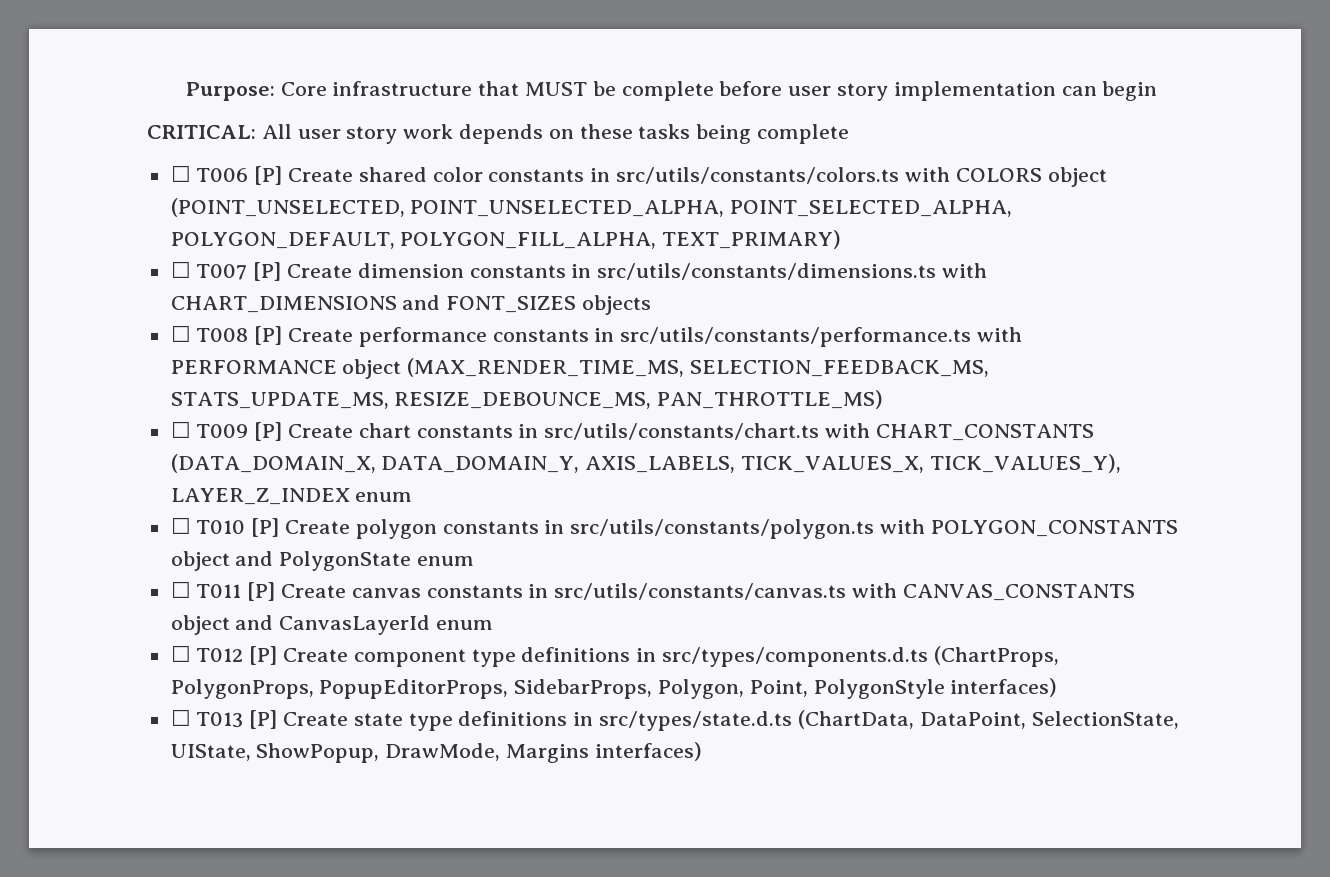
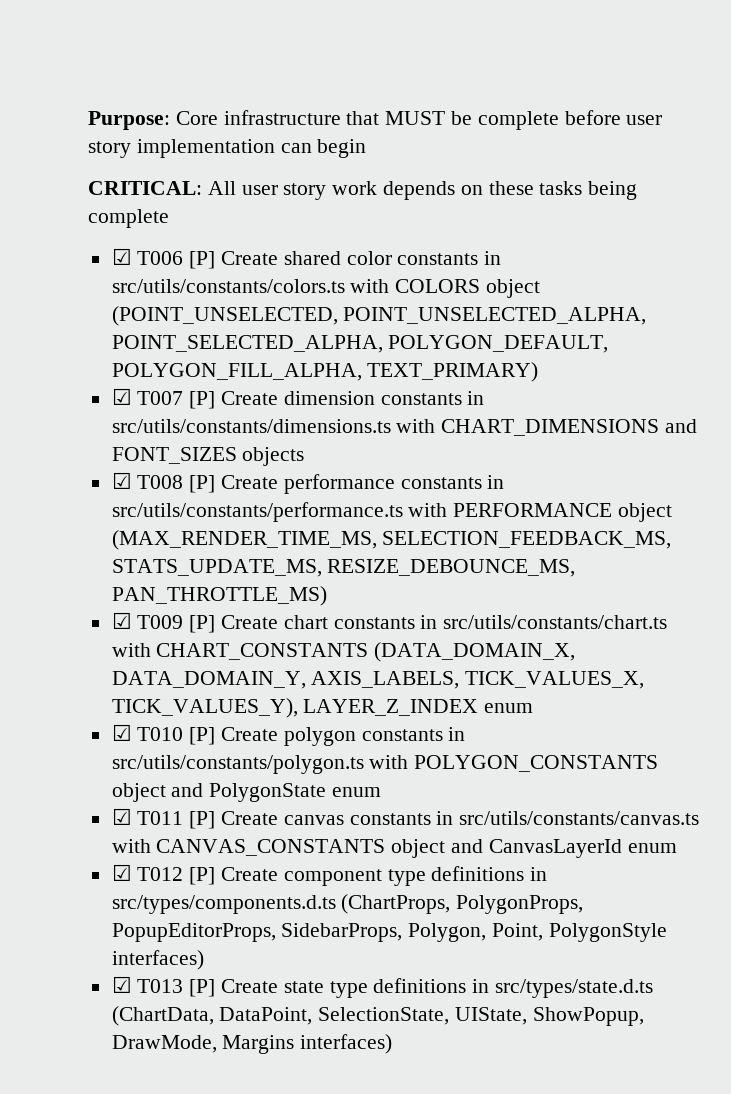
[170,165,191,182] ☐ -> [111,248,132,265] ☑
[170,261,191,278] ☐ -> [111,388,132,405] ☑
[170,325,191,342] ☐ -> [111,472,132,489] ☑
[170,421,191,438] ☐ -> [111,612,132,629] ☑
[170,517,191,534] ☐ -> [111,724,132,741] ☑
[170,581,191,598] ☐ -> [111,808,132,825] ☑
[170,645,191,662] ☐ -> [111,864,132,881] ☑
[170,709,191,726] ☐ -> [111,976,132,993] ☑

